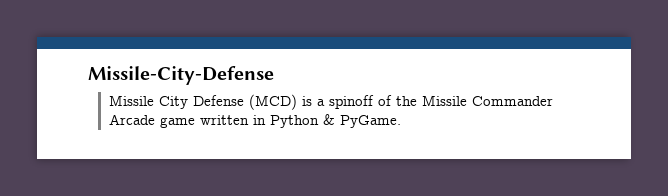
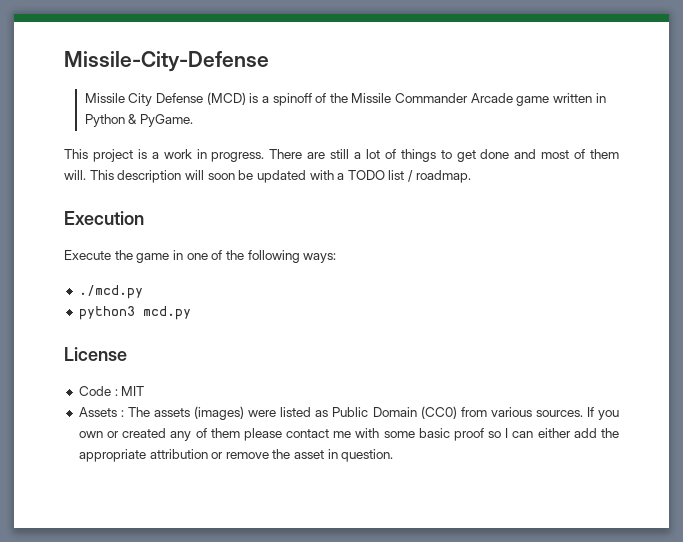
(401, 121) none -> [64,149,619,162] [64,170,471,183] [64,211,144,225] [64,250,337,263] [78,285,143,299] [78,306,191,320] [64,347,127,361] [78,386,145,396] [78,406,619,420] [78,428,620,441] [78,449,394,462] // This project is a work in progress. There are still a lot of things to get done and most of them will. This description will soon be updated with a TODO list / roadmap. // Execution // Execute the game in one of the following ways: // ./mcd.py // python3 mcd.py // License // Code : MIT // Assets : The assets (images) were listed as Public Domain (CC0) from various sources. If you own or created any of them please contact me with some basic proof so I can either add the appropriate attribution or remove the asset in question.

